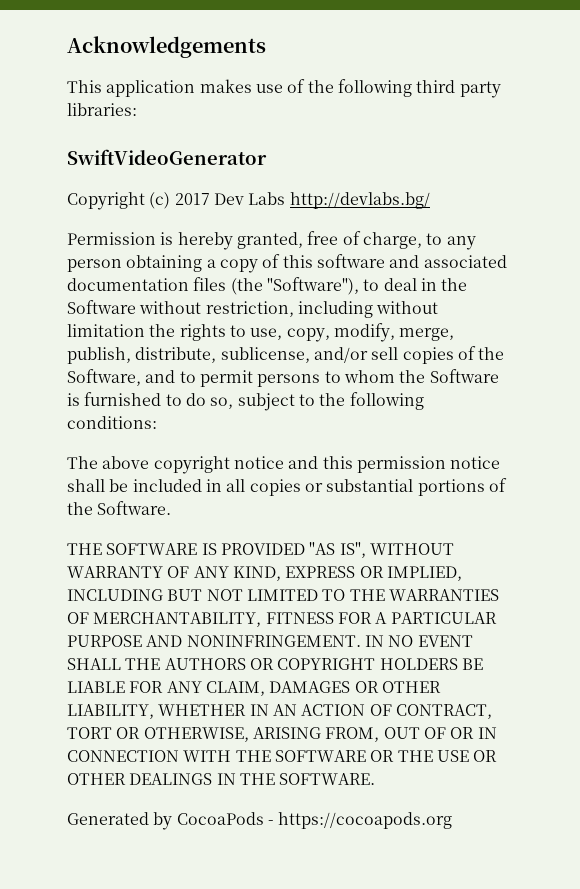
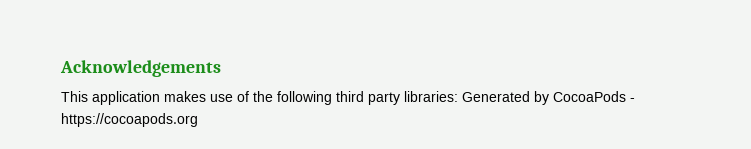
[67,149,267,165] [67,192,430,210] [67,231,476,250] [67,254,507,273] [67,277,468,295] [67,300,439,318] [67,323,455,342] [67,346,505,364] [67,369,499,387] [67,392,424,411] [67,416,157,429] [67,456,501,474] [67,478,507,496] [67,501,172,515] [67,542,454,558] [67,566,462,581] [67,589,499,601] [67,612,497,627] [67,635,473,647] [67,658,483,670] [67,681,441,696] [67,704,492,719] [67,727,497,742] [67,750,498,762] [67,773,376,785] // SwiftVideoGenerator // Copyright (c) 2017 Dev Labs http://devlabs.bg/ // Permission is hereby granted, free of charge, to any person obtaining a copy of this software and associated documentation files (the "Software"), to deal in the Software without restriction, including without limitation the rights to use, copy, modify, merge, publish, distribute, sublicense, and/or sell copies of the Software, and to permit persons to whom the Software is furnished to do so, subject to the following conditions: // The above copyright notice and this permission notice shall be included in all copies or substantial portions of the Software. // THE SOFTWARE IS PROVIDED "AS IS", WITHOUT WARRANTY OF ANY KIND, EXPRESS OR IMPLIED, INCLUDING BUT NOT LIMITED TO THE WARRANTIES OF MERCHANTABILITY, FITNESS FOR A PARTICULAR PURPOSE AND NONINFRINGEMENT. IN NO EVENT SHALL THE AUTHORS OR COPYRIGHT HOLDERS BE LIABLE FOR ANY CLAIM, DAMAGES OR OTHER LIABILITY, WHETHER IN AN ACTION OF CONTRACT, TORT OR OTHERWISE, ARISING FROM, OUT OF OR IN CONNECTION WITH THE SOFTWARE OR THE USE OR OTHER DEALINGS IN THE SOFTWARE. // -> (458, 96) none

